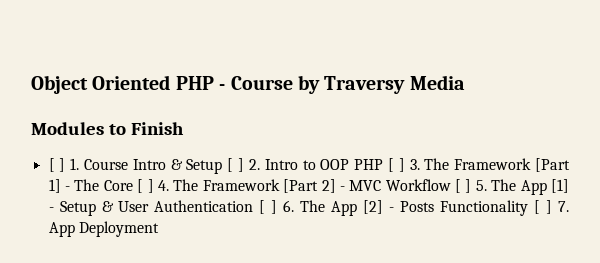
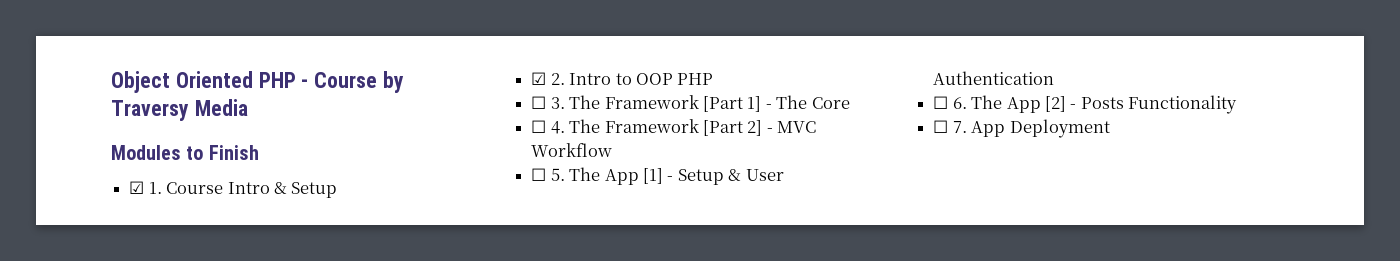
[48,158,66,172] [ ] -> [129,181,145,194] ☑
[227,158,245,172] [ ] -> [531,72,547,85] // ☑
[387,158,405,172] [ ] -> [531,96,547,109] // ☐
[137,179,154,193] [ ] -> [531,120,547,133] // ☐
[455,179,472,193] [ ] -> [531,168,547,181] // ☐
[259,200,278,214] [ ] -> [933,96,949,109] // ☐
[534,200,553,214] [ ] -> [933,120,949,133] // ☐

